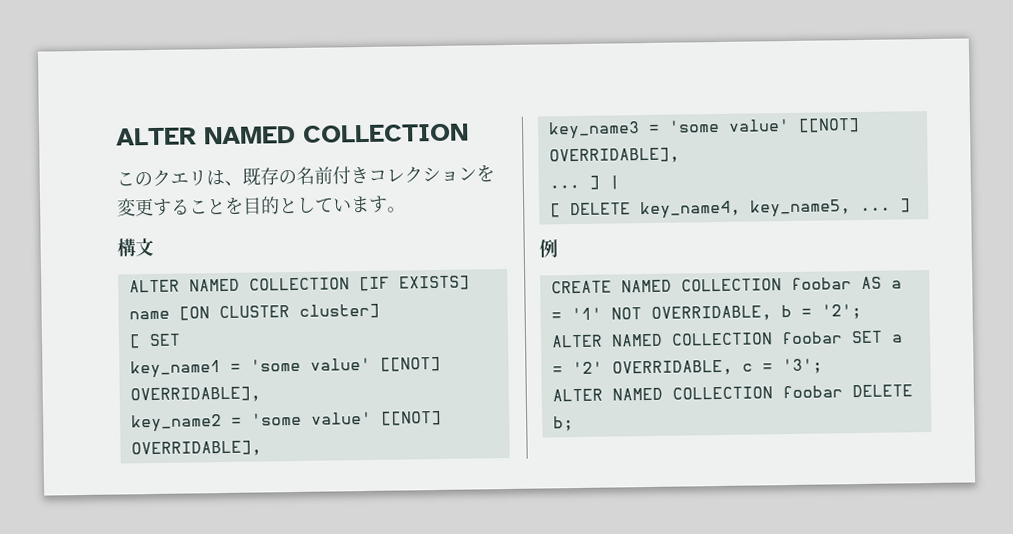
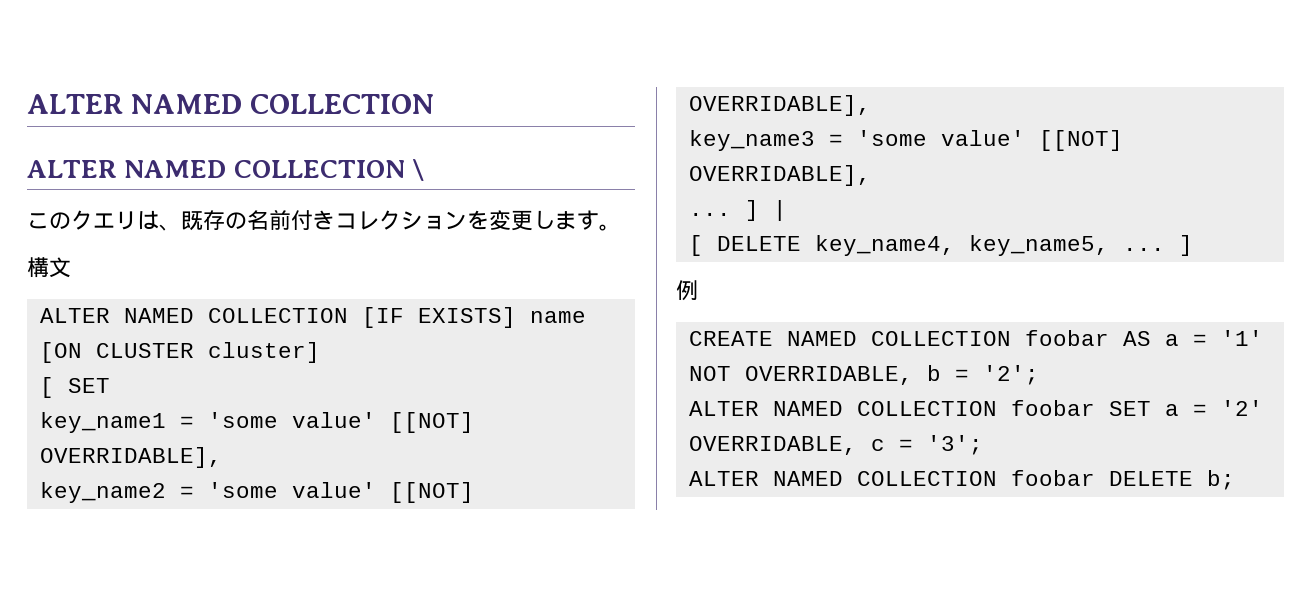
[116,123,469,146] ALTER NAMED COLLECTION -> [27,94,434,114] [27,159,424,181] ALTER NAMED COLLECTION // ALTER NAMED COLLECTION \
[153,196,352,216] することを目的としてい -> [533,210,555,229] し

